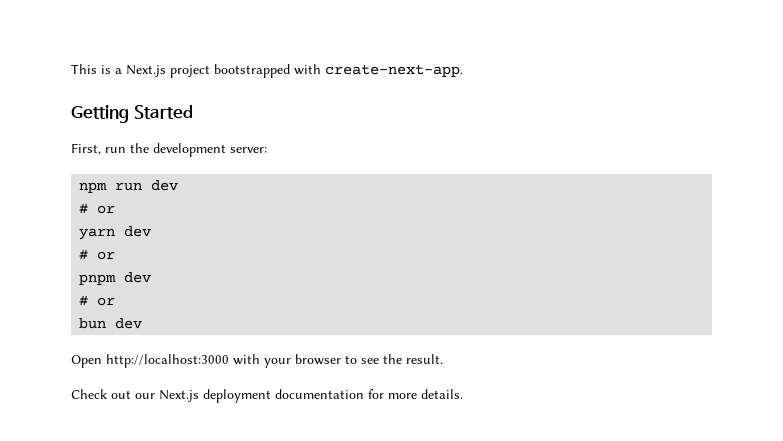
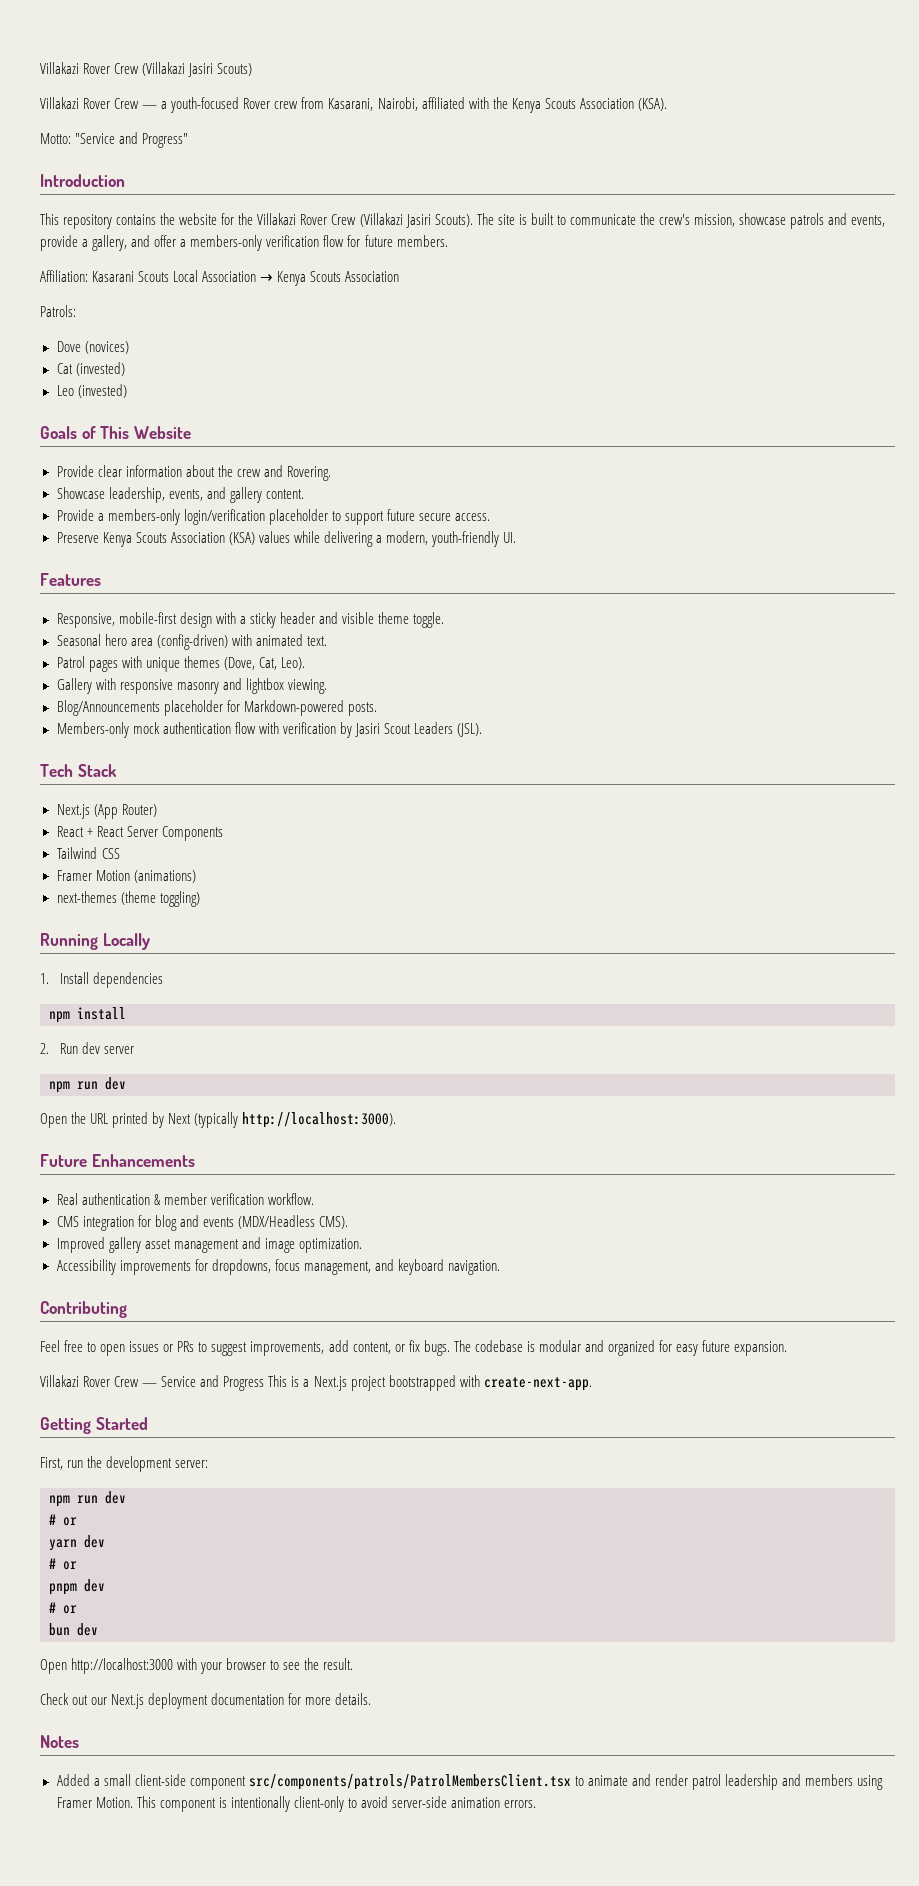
(71, 69) none -> [40,62,253,77] [40,97,667,113] [40,132,189,148] [40,174,125,187] [40,213,886,229] [40,235,448,251] [40,270,400,286] [40,305,76,317] [56,341,129,354] [56,362,125,376] [56,384,127,398] [40,426,191,439] [56,465,331,481] [56,487,304,503] [56,509,490,525] [56,531,517,547] [40,573,101,586] [56,612,445,628] [56,634,327,650] [56,656,305,672] [56,678,327,694] [56,700,377,716] [56,722,483,738] [40,764,117,777] [56,804,157,819] [56,826,223,841] [56,847,120,859] [56,870,196,883] [56,891,200,907] [40,933,150,950] [40,972,163,988] [49,1007,126,1023] [40,1042,134,1054] [49,1077,126,1093] [40,1112,397,1128] [40,1154,195,1167] [56,1193,314,1205] [56,1215,348,1231] [56,1237,362,1253] [56,1259,500,1275] [40,1301,127,1318] [40,1340,788,1356] [40,1375,265,1391] Villakazi Rover Crew (Villakazi Jasiri Scouts) // Villakazi Rover Crew — a youth-focused Rover crew from Kasarani, Nairobi, affiliated with the Kenya Scouts Association (KSA). // Motto: "Service and Progress" // Introduction // This repository contains the website for the Villakazi Rover Crew (Villakazi Jasiri Scouts). The site is built to communicate the crew's mission, showcase patrols and events, provide a gallery, and offer a members-only verification flow for future members. // Affiliation: Kasarani Scouts Local Association → Kenya Scouts Association // Patrols: // Dove (novices) // Cat (invested) // Leo (invested) // Goals of This Website // Provide clear information about the crew and Rovering. // Showcase leadership, events, and gallery content. // Provide a members-only login/verification placeholder to support future secure access. // Preserve Kenya Scouts Association (KSA) values while delivering a modern, youth-friendly UI. // Features // Responsive, mobile-first design with a sticky header and visible theme toggle. // Seasonal hero area (config-driven) with animated text. // Patrol pages with unique themes (Dove, Cat, Leo). // Gallery with responsive masonry and lightbox viewing. // Blog/Announcements placeholder for Markdown-powered posts. // Members-only mock authentication flow with verification by Jasiri Scout Leaders (JSL). // Tech Stack // Next.js (App Router) // React + React Server Components // Tailwind CSS // Framer Motion (animations) // next-themes (theme toggling) // Running Locally // 1. Install dependencies // npm install // 2. Run dev server // npm run dev // Open the URL printed by Next (typically http://localhost:3000). // Future Enhancements // Real authentication & member verification workflow. // CMS integration for blog and events (MDX/Headless CMS). // Improved gallery asset management and image optimization. // Accessibility improvements for dropdowns, focus management, and keyboard navigation. // Contributing // Feel free to open issues or PRs to suggest improvements, add content, or fix bugs. The codebase is modular and organized for easy future expansion. // Villakazi Rover Crew — Service and Progress
(463, 394) none -> [40,1735,79,1748] [56,1774,884,1790] [56,1796,537,1812] // Notes // Added a small client-side component src/components/patrols/PatrolMembersClient.tsx to animate and render patrol leadership and members using Framer Motion. This component is intentionally client-only to avoid server-side animation errors.

